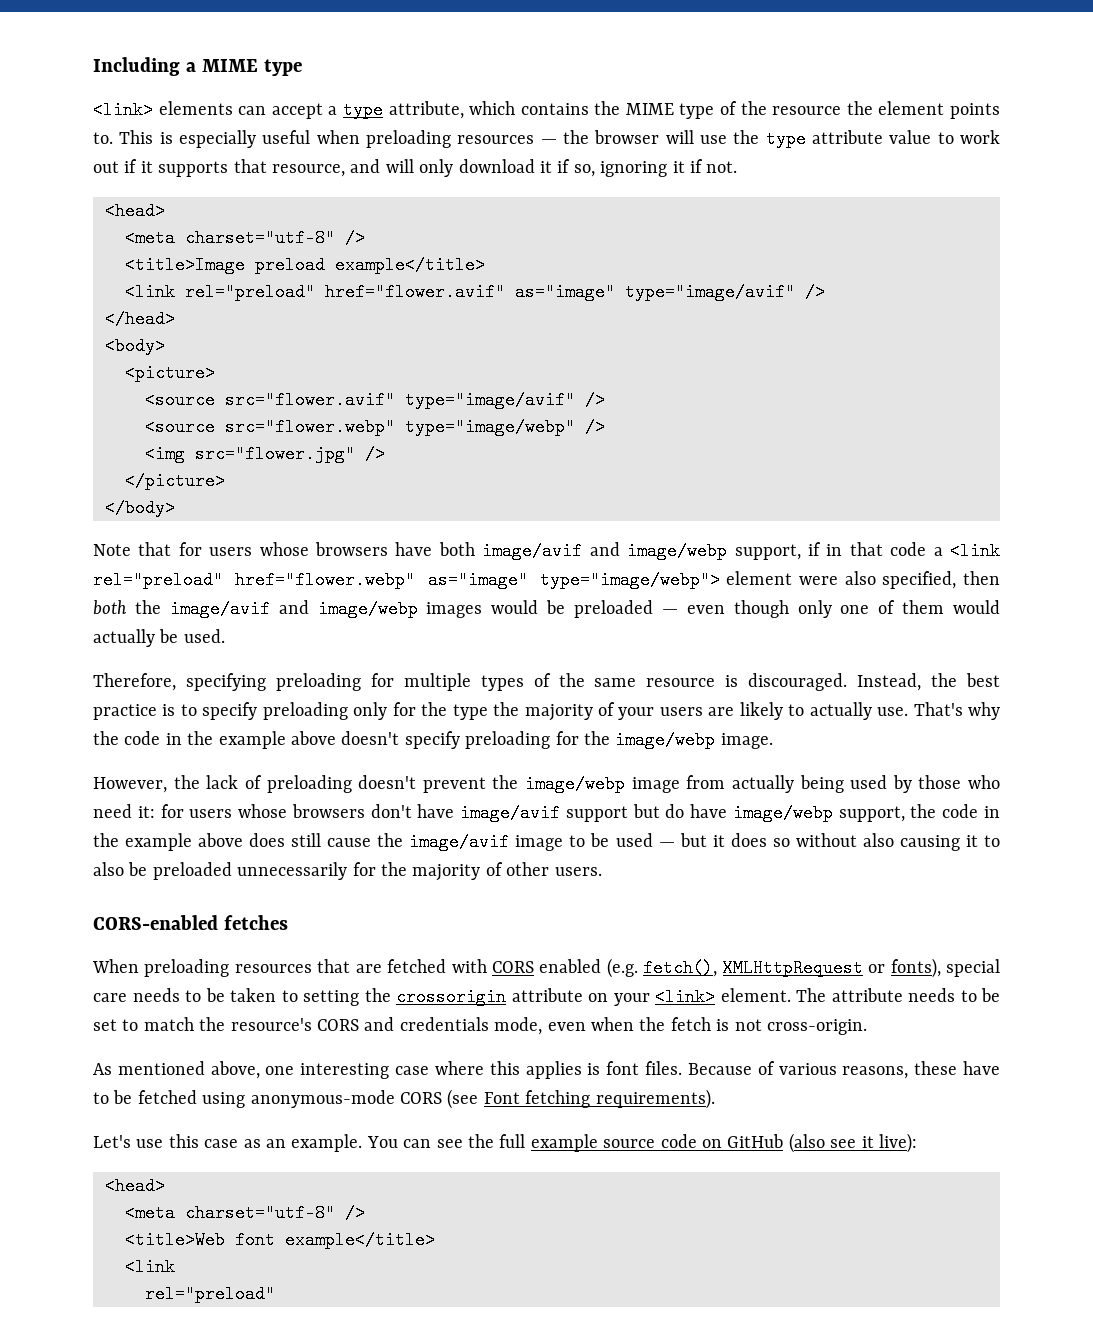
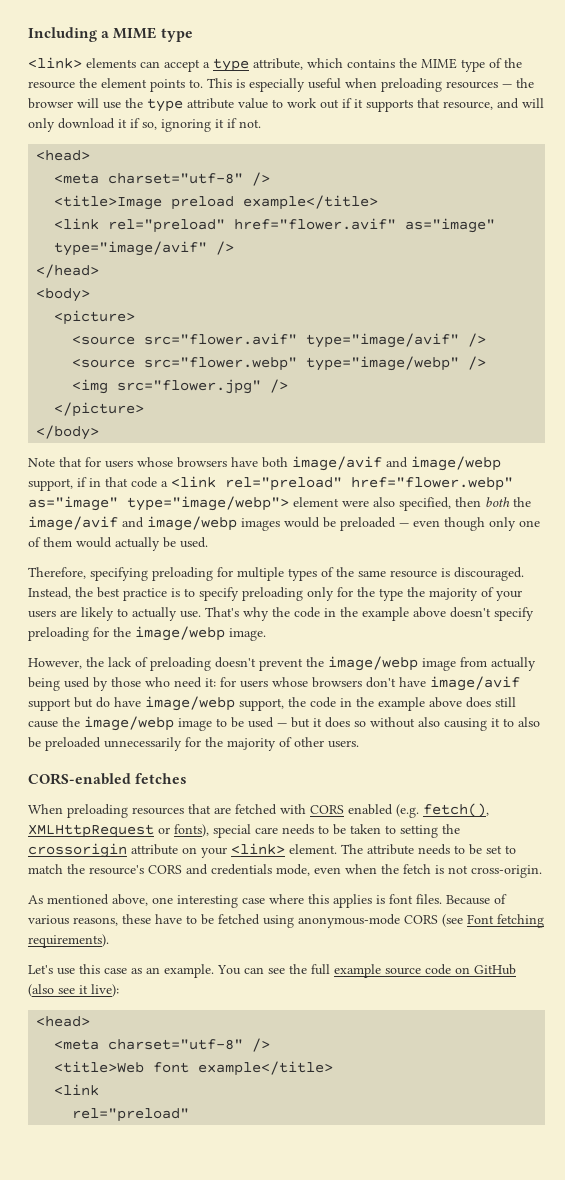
[409,833,510,851] image/avif -> [84,716,174,731] image/webp

